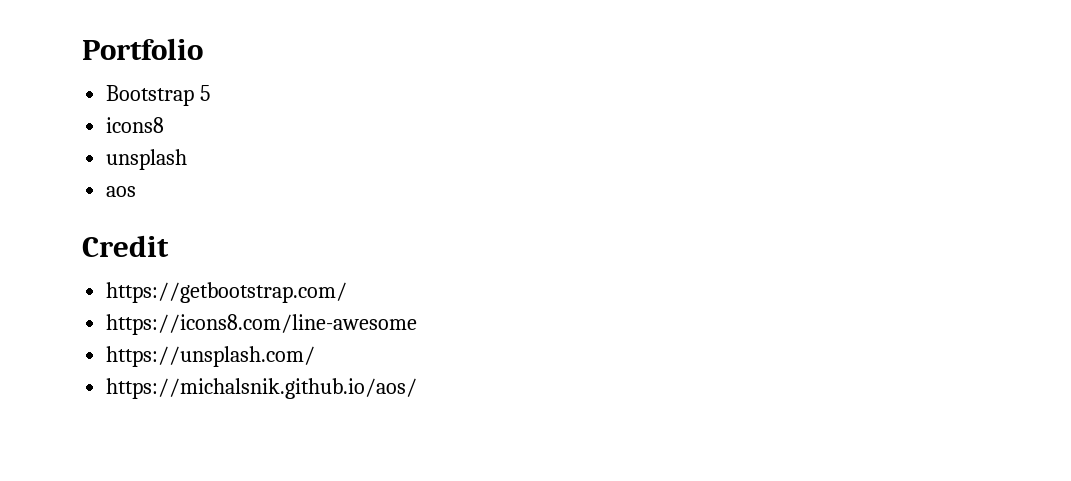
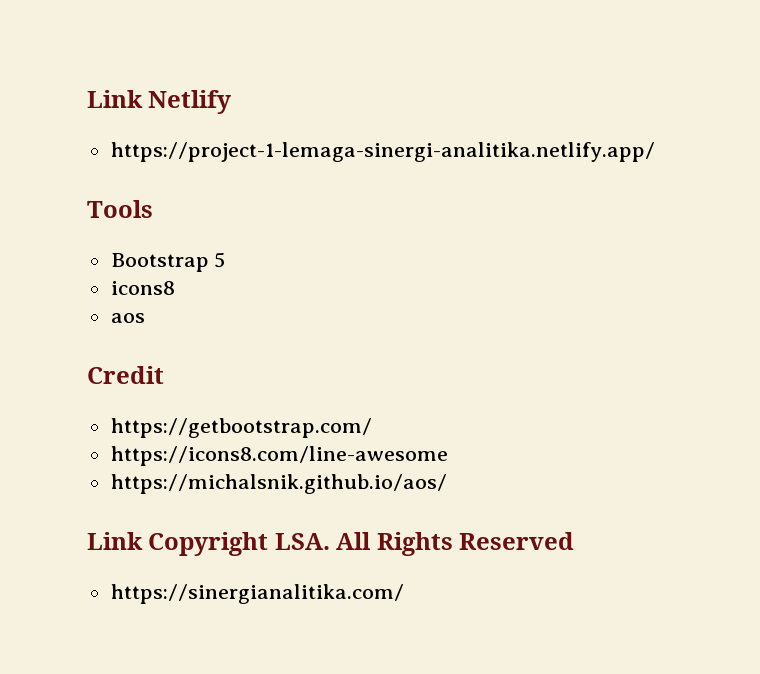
[82,38,203,60] Portfolio -> [87,90,232,114] [110,142,655,162] [87,200,153,218] Link Netlify // https://project-1-lemaga-sinergi-analitika.netlify.app/ // Tools
[106,149,188,170] // unsplash -> (175, 288) none
[106,346,316,367] [106,378,418,399] https://unsplash.com/ // https://michalsnik.github.io/aos/ -> [110,474,447,494] [87,532,575,556] [110,584,404,604] https://michalsnik.github.io/aos/ // Link Copyright LSA. All Rights Reserved // https://sinergianalitika.com/

